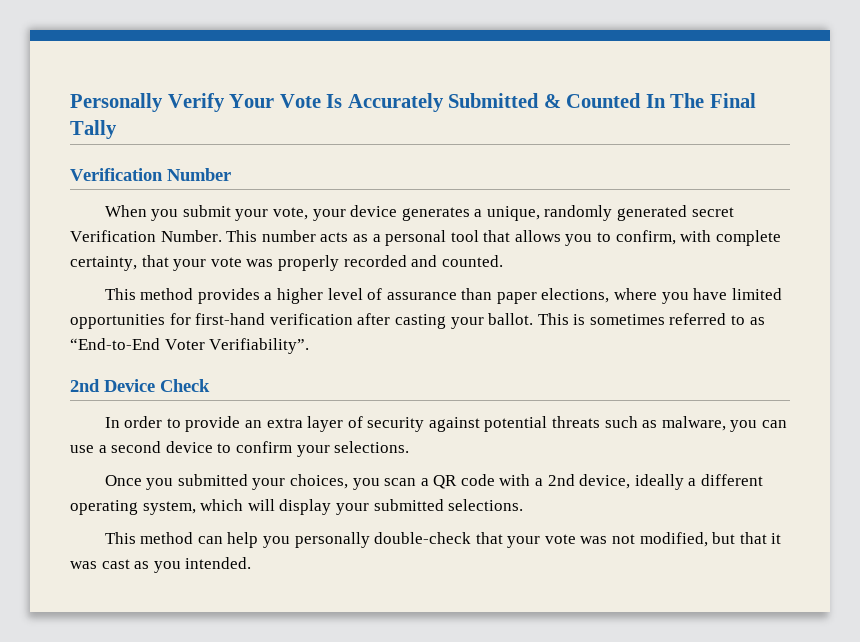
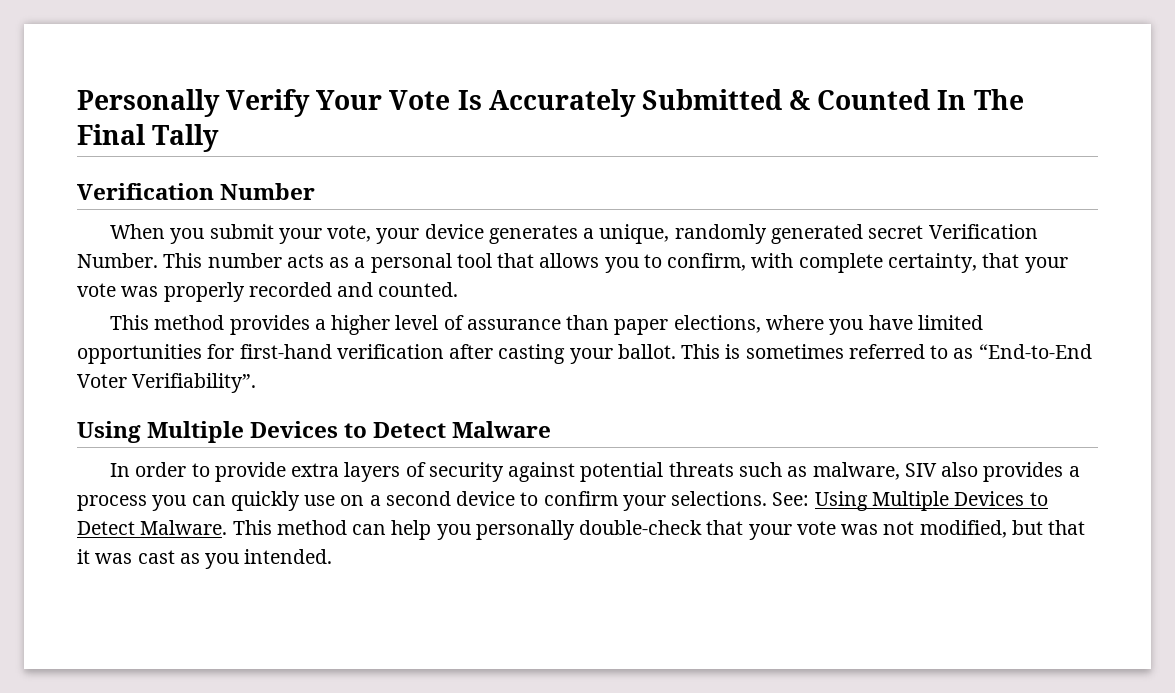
[70,379,210,392] 2nd Device Check -> [77,421,552,443] Using Multiple Devices to Detect Malware
[244,416,344,432] an extra layer -> [291,462,401,482] extra layers
[730,420,788,432] [70,445,94,453] you can use -> [904,462,1080,482] [77,491,365,511] SIV also provides a process you can quickly use on
[104,474,764,490] [70,499,524,515] // Once you submitted your choices, you scan a QR code with a 2nd device, ideally a different operating system, which will display your submitted selections. // -> [772,491,1048,511] [77,520,228,535] See: Using Multiple Devices to Detect Malware.

